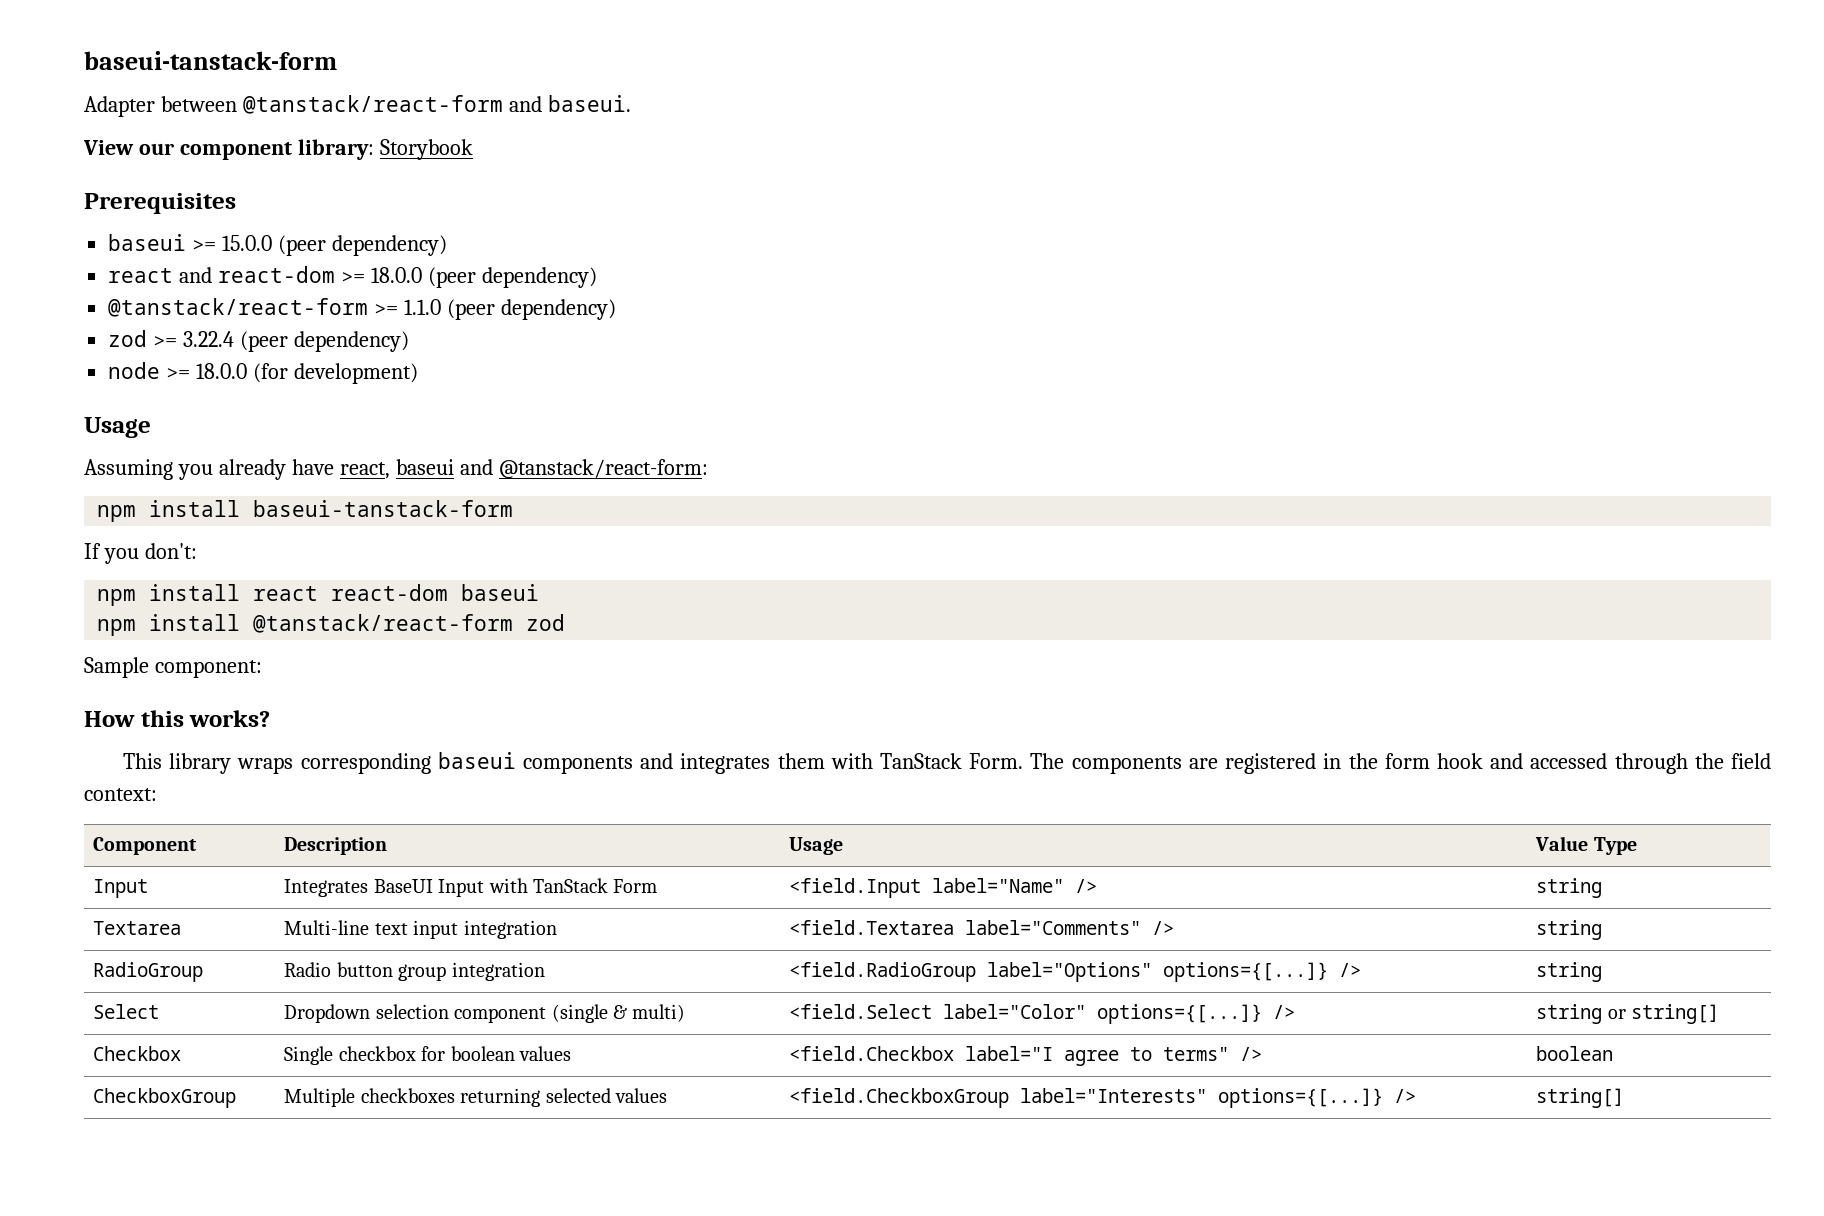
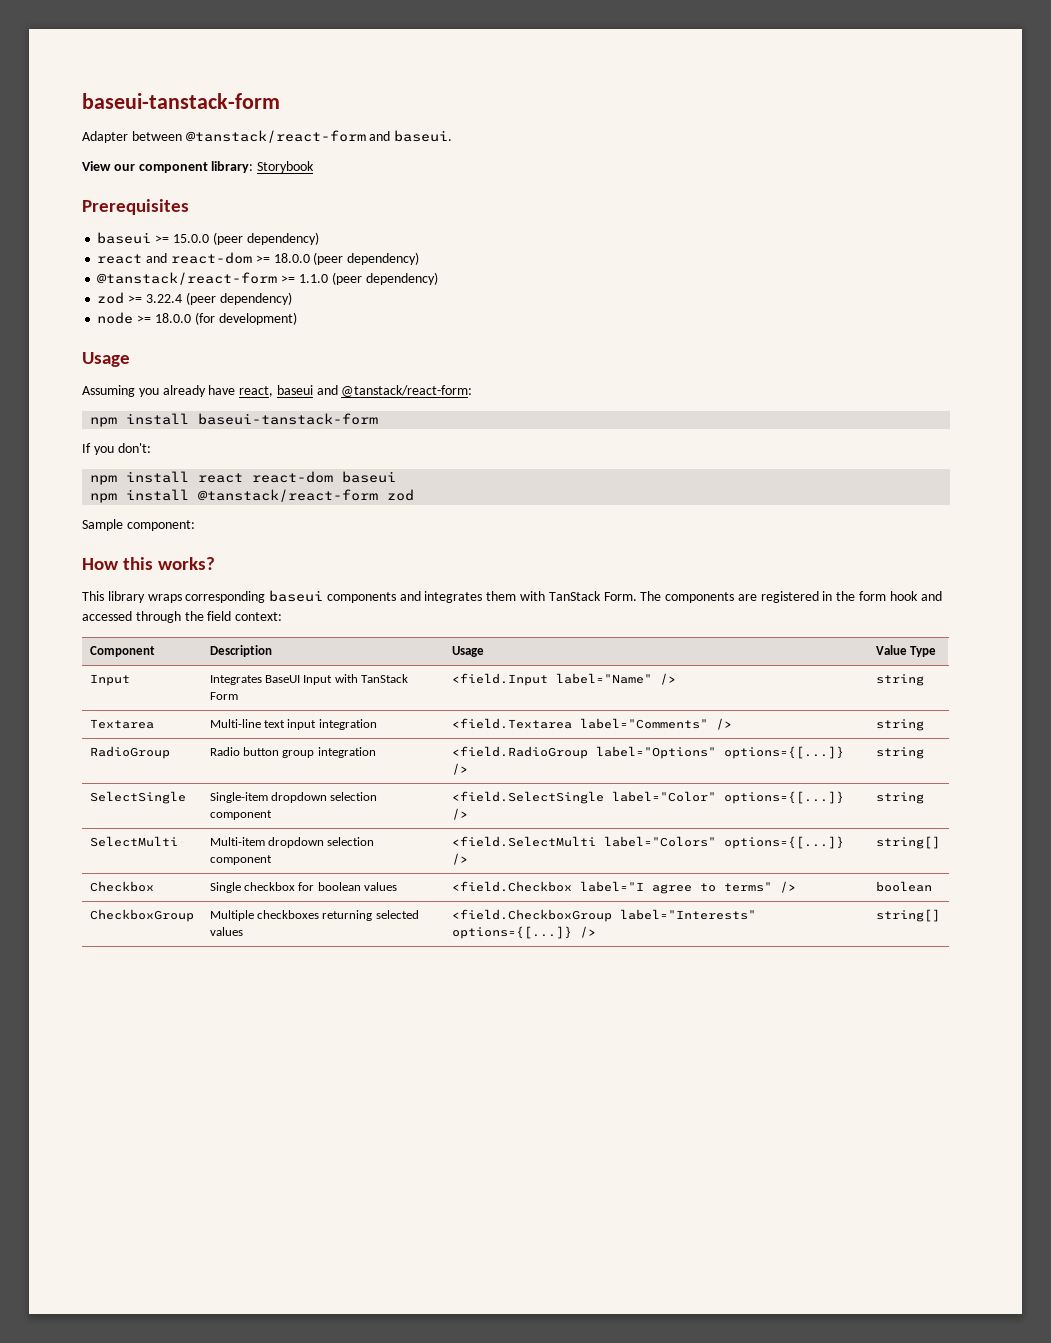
[93,1004,160,1019] [284,1004,686,1023] [789,1004,933,1019] Select | Dropdown selection component (single & multi) | <field.Select -> [89,791,186,804] [209,792,378,803] [209,810,272,820] [451,791,604,804] SelectSingle | Single-item dropdown selection component | <field.SelectSingle
[1607,1009,1626,1019] or -> [89,836,178,847] [209,837,375,848] [209,855,272,865] [451,836,844,849] [451,853,468,865] // SelectMulti | Multi-item dropdown selection component | <field.SelectMulti label="Colors" options={[...]} /> |

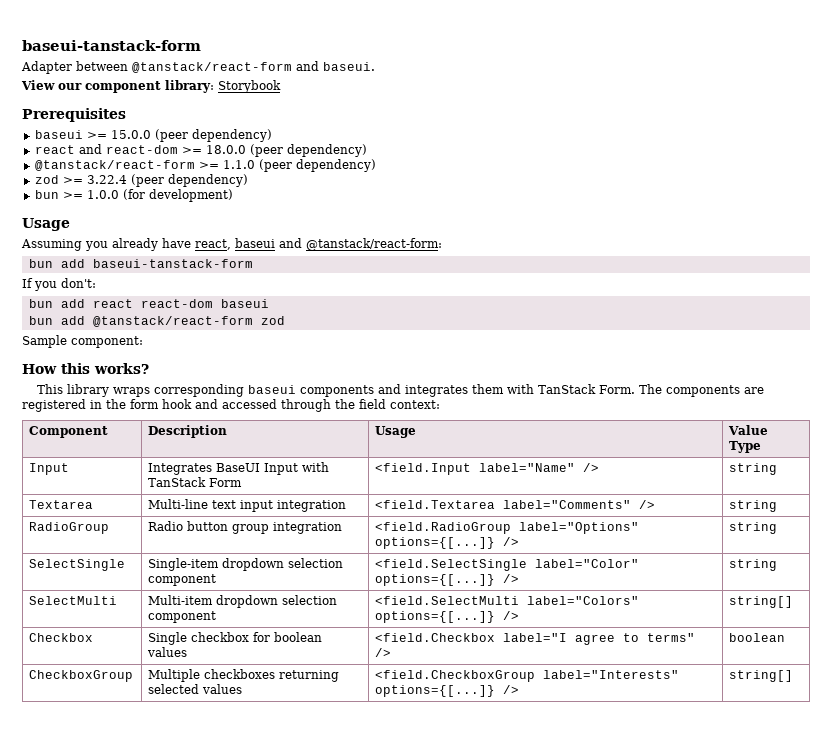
[97,312,191,324] node >= 18.0.0 -> [34,190,119,199] bun >= 1.0.0
[90,413,190,427] npm install -> [28,259,85,268] bun add
[90,471,190,485] npm install -> [28,299,85,308] bun add
[90,489,190,503] npm install -> [28,316,85,325] bun add

